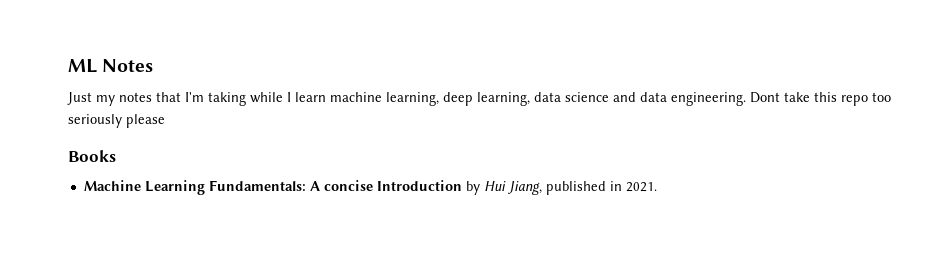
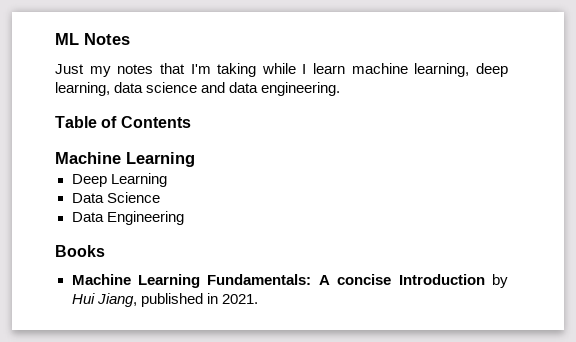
[750,92,891,106] [68,114,165,128] Dont take this repo too seriously please -> [55,116,191,128] [55,152,195,167] [71,173,167,187] [71,192,160,203] [71,211,184,225] // Table of Contents // Machine Learning // Deep Learning // Data Science // Data Engineering

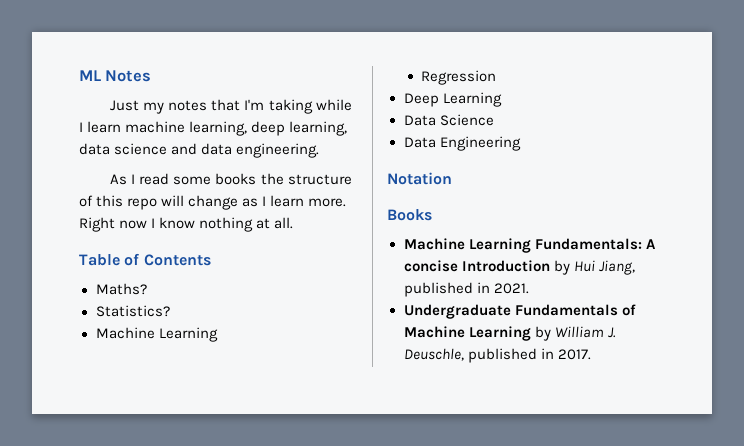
(341, 89) none -> [110,173,352,185] [79,195,347,210] [79,217,294,232] // As I read some books the structure of this repo will change as I learn more. Right now I know nothing at all.
[55,152,195,167] // Machine Learning -> [95,283,147,295] [95,305,170,317] [95,327,218,342] [421,70,497,85] // Maths? // Statistics? // Machine Learning // Regression
(184, 218) none -> [387,172,452,185] // Notation
(258, 299) none -> [403,304,636,319] [403,326,616,341] [403,348,591,363] // Undergraduate Fundamentals of Machine Learning by William J. Deuschle, published in 2017.

